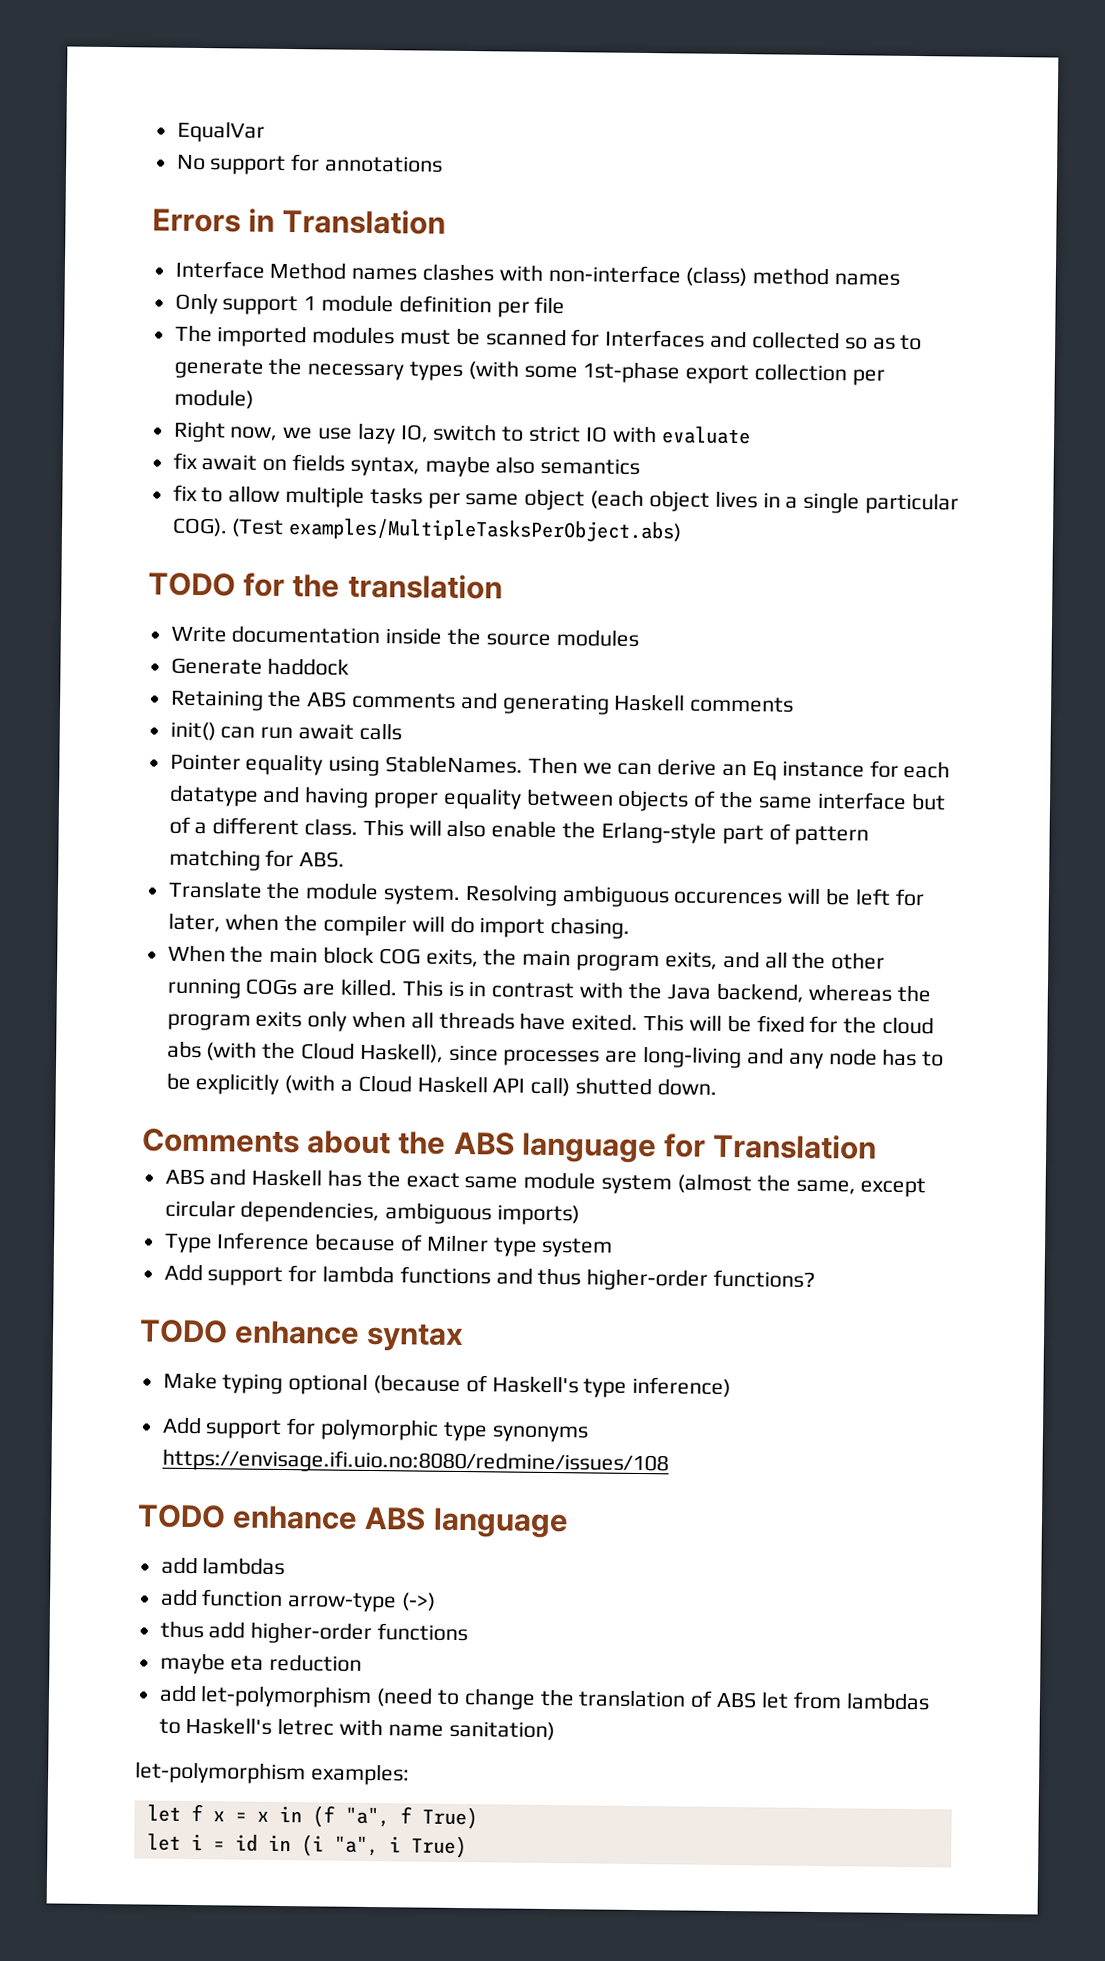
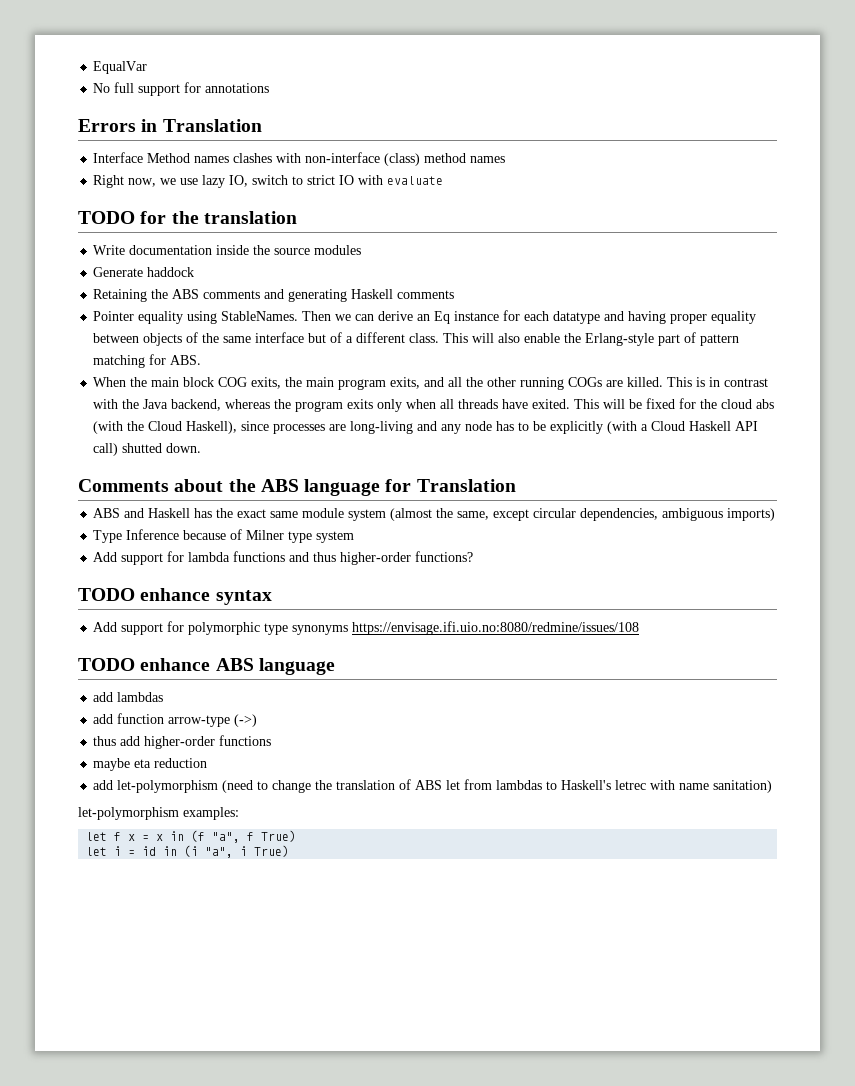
(206, 162) none -> [114,82,135,93] full
[174,292,566,318] [174,324,923,351] [173,357,885,386] [173,388,254,409] // Only support 1 module definition per file // The imported modules must be scanned for Interfaces and collected so as to generate the necessary types (with some 1st-phase export collection per module) -> (506, 159) none
[172,452,641,478] [172,484,959,515] [171,517,683,543] // fix await on fields syntax, maybe also semantics // fix to allow multiple tasks per same object (each object lives in a single particular COG). (Test examples/MultipleTasksPerObject.abs) -> (444, 180) none
[169,721,402,741] // init() can run await calls -> (455, 294) none
[167,880,925,908] [167,912,631,939] // Translate the module system. Resolving ambiguous occurences will be left for later, when the compiler will do import chasing. -> (202, 360) none
[162,1371,732,1398] // Make typing optional (because of Haskell's type inference) -> (272, 597) none

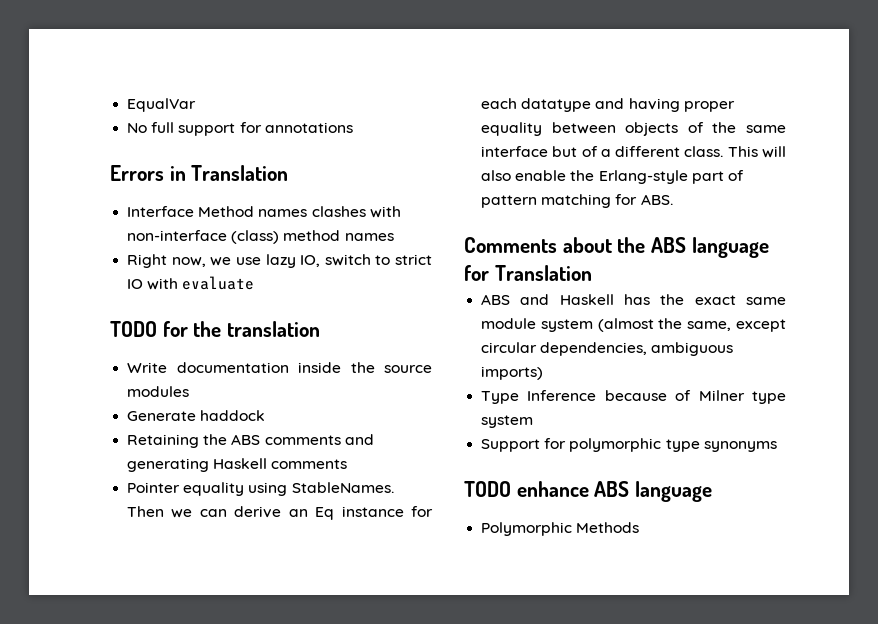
[93,377,769,390] [93,398,775,412] [93,421,759,434] [93,443,202,456] // When the main block COG exits, the main program exits, and all the other running COGs are killed. This is in contrast with the Java backend, whereas the program exits only when all threads have exited. This will be fixed for the cloud abs (with the Cloud Haskell), since processes are long-living and any node has to be explicitly (with a Cloud Haskell API call) shutted down. -> (673, 199) none
[93,551,474,565] [78,588,272,605] [93,622,164,635] Add support for lambda functions and thus higher-order functions? // TODO enhance syntax // Add support -> [481,439,541,452] Support
[352,621,640,635] https://envisage.ifi.uio.no:8080/redmine/issues/108 -> (777, 446) none
[93,692,164,702] [93,713,258,727] [93,735,272,749] [93,758,208,771] [93,779,773,793] [78,807,239,820] [86,830,297,843] [86,845,290,858] add lambdas // add function arrow-type (->) // thus add higher-order functions // maybe eta reduction // add let-polymorphism (need to change the translation of ABS let from lambdas to Haskell's letrec with name sanitation) // let-polymorphism examples: // let f x = x in (f "a", f True) // let i = id in (i "a", i True) -> [481,522,640,536] Polymorphic Methods

